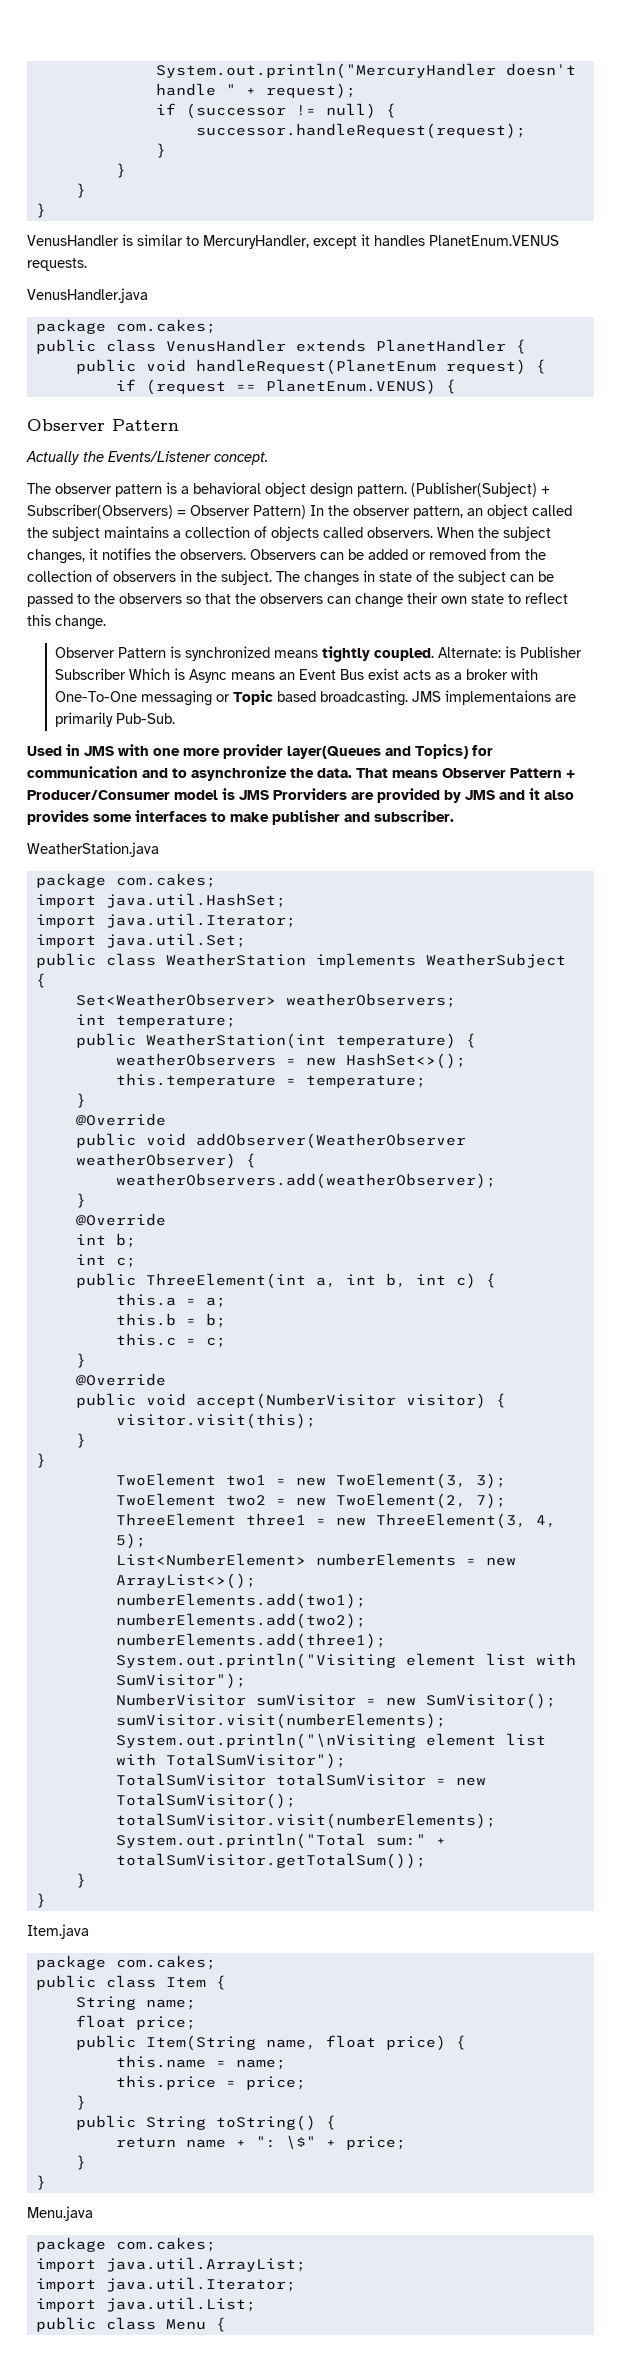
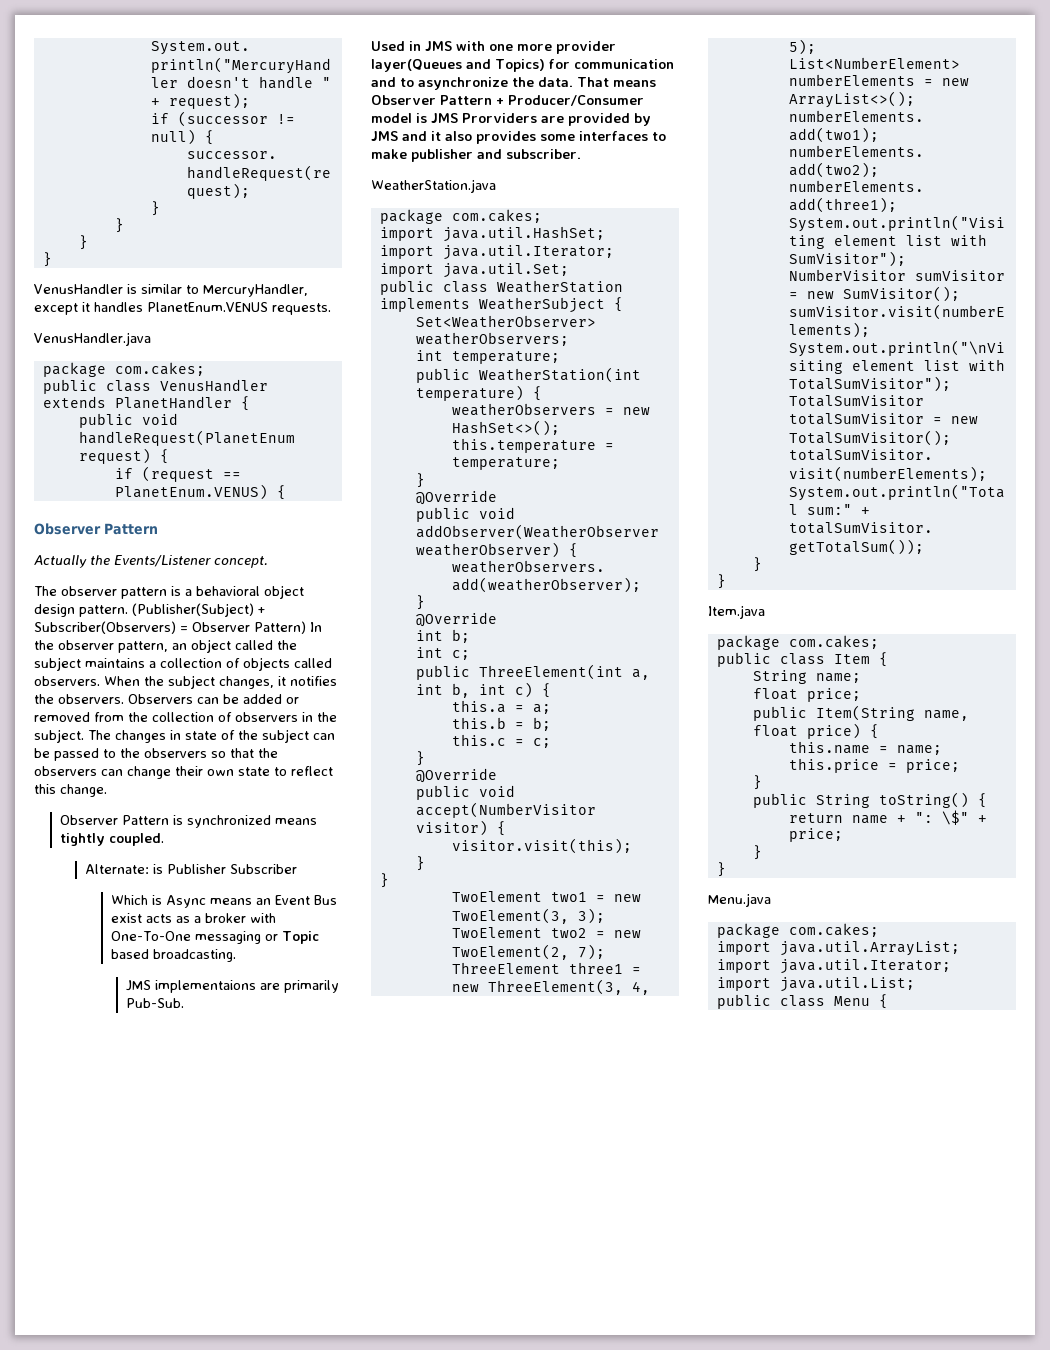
(435, 654) none -> (164, 839) //
(127, 674) none -> (298, 869) //
(409, 698) none -> (237, 955) //

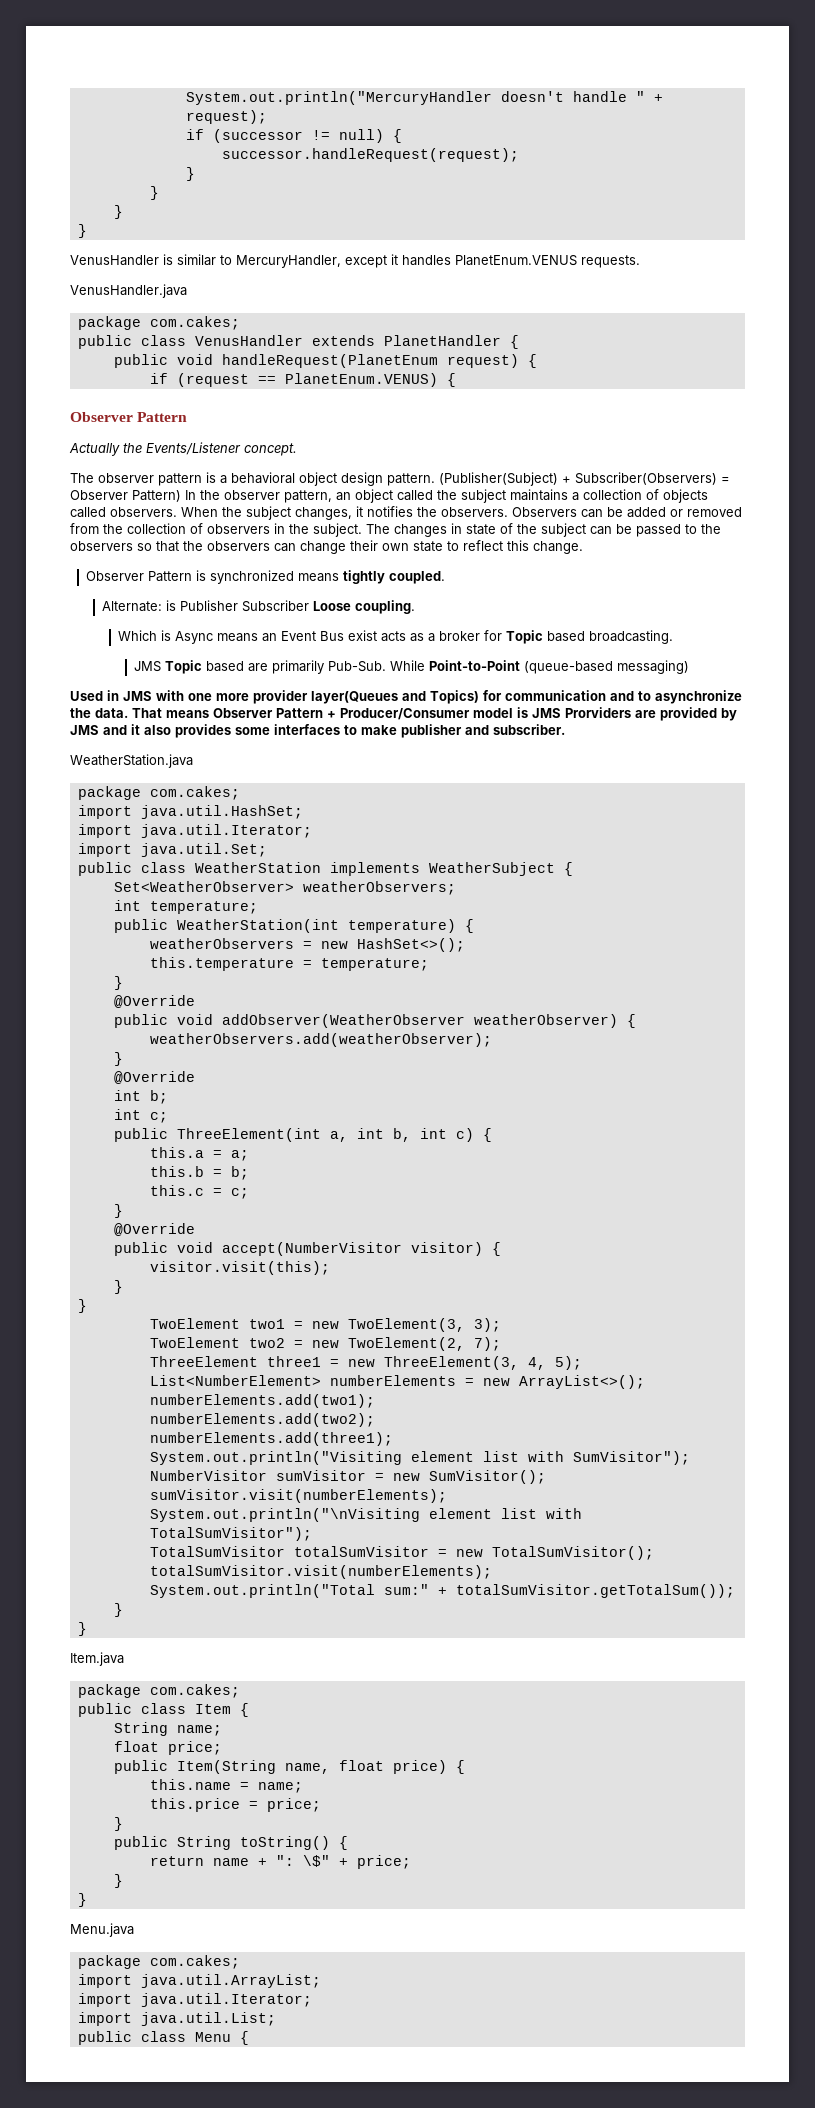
(298, 869) none -> [313,600,416,614] Loose coupling.
[250,913,277,923] [111,931,279,944] with One-To-One messaging or -> [484,630,503,641] for
[155,980,257,993] implementaions -> [165,660,245,674] Topic based
(185, 1003) none -> [390,660,690,674] While Point-to-Point (queue-based messaging)

